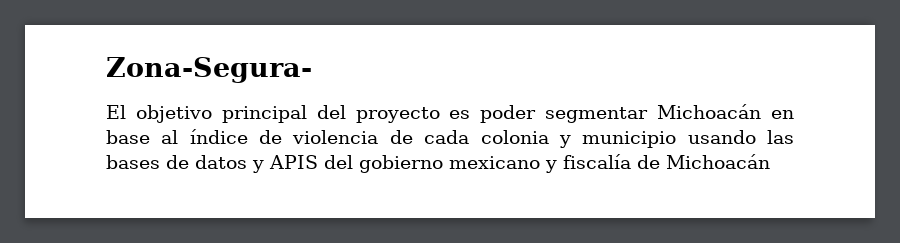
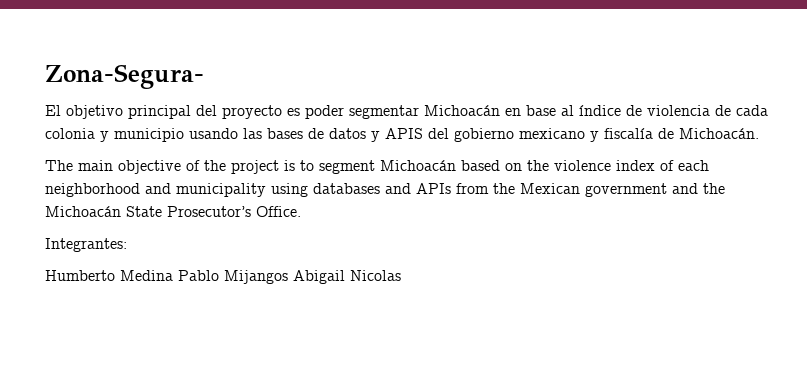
[666,154,770,169] Michoacán -> [679,128,759,139] [45,160,709,174] [45,183,725,197] [45,206,301,217] [45,238,127,252] [45,270,401,284] Michoacán. // The main objective of the project is to segment Michoacán based on the violence index of each neighborhood and municipality using databases and APIs from the Mexican government and the Michoacán State Prosecutor’s Office. // Integrantes: // Humberto Medina Pablo Mijangos Abigail Nicolas

